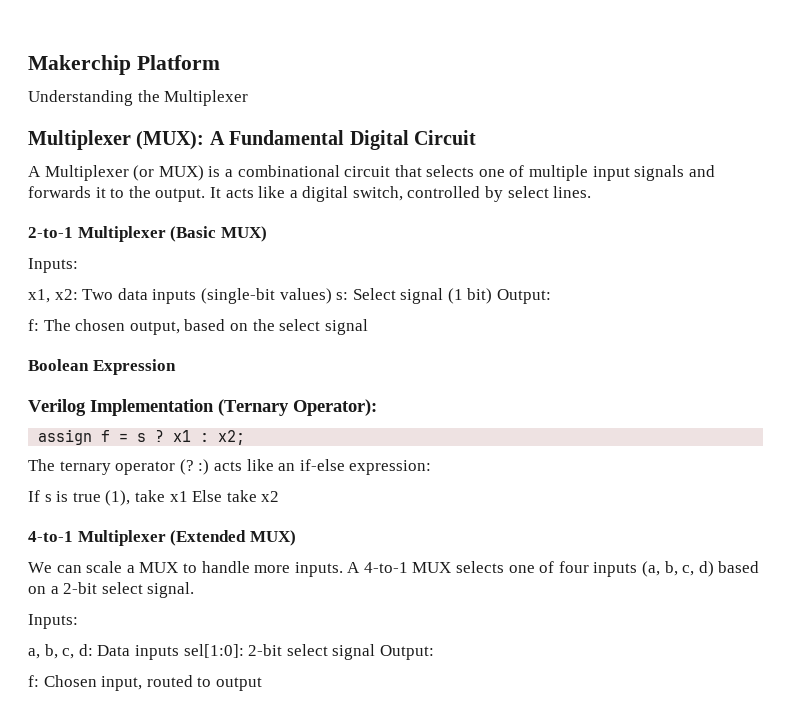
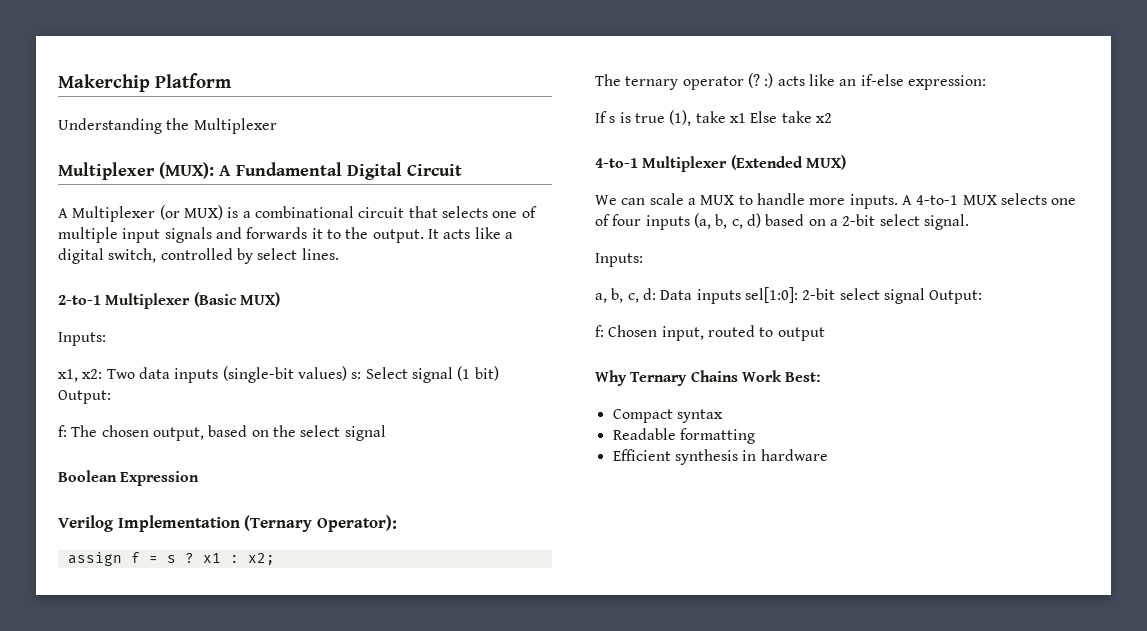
(262, 684) none -> [595,370,822,386] [612,409,723,423] [612,428,755,444] [612,449,828,465] // Why Ternary Chains Work Best: // Compact syntax // Readable formatting // Efficient synthesis in hardware

